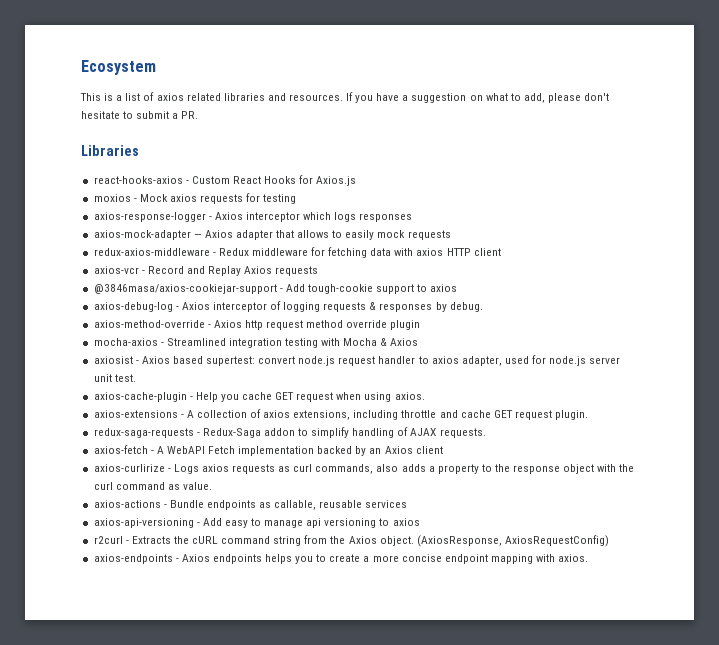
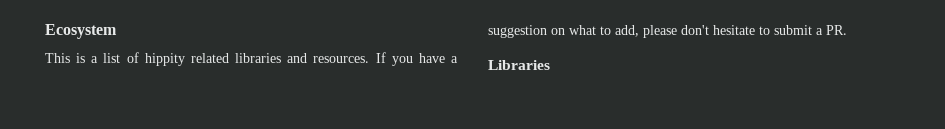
[156,93,184,101] axios -> [144,53,185,66] hippity
[93,175,357,186] [93,193,297,204] [93,212,413,222] [93,230,451,240] [93,247,501,258] [93,266,319,276] [93,284,458,294] [93,301,483,312] [93,320,421,330] [93,338,419,348] [93,355,621,366] [93,374,136,382] [93,392,425,402] [93,409,589,420] [93,427,486,438] [93,445,443,456] [93,464,635,474] [93,482,212,490] [93,500,408,510] [93,518,420,528] [93,535,609,547] [93,554,589,564] // react-hooks-axios - Custom React Hooks for Axios.js // moxios - Mock axios requests for testing // axios-response-logger - Axios interceptor which logs responses // axios-mock-adapter — Axios adapter that allows to easily mock requests // redux-axios-middleware - Redux middleware for fetching data with axios HTTP client // axios-vcr - Record and Replay Axios requests // @3846masa/axios-cookiejar-support - Add tough-cookie support to axios // axios-debug-log - Axios interceptor of logging requests & responses by debug. // axios-method-override - Axios http request method override plugin // mocha-axios - Streamlined integration testing with Mocha & Axios // axiosist - Axios based supertest: convert node.js request handler to axios adapter, used for node.js server unit test. // axios-cache-plugin - Help you cache GET request when using axios. // axios-extensions - A collection of axios extensions, including throttle and cache GET request plugin. // redux-saga-requests - Redux-Saga addon to simplify handling of AJAX requests. // axios-fetch - A WebAPI Fetch implementation backed by an Axios client // axios-curlirize - Logs axios requests as curl commands, also adds a property to the response object with the curl command as value. // axios-actions - Bundle endpoints as callable, reusable services // axios-api-versioning - Add easy to manage api versioning to axios // r2curl - Extracts the cURL command string from the Axios object. (AxiosResponse, AxiosRequestConfig) // axios-endpoints - Axios endpoints helps you to create a more concise endpoint mapping with axios. -> (550, 65) none

